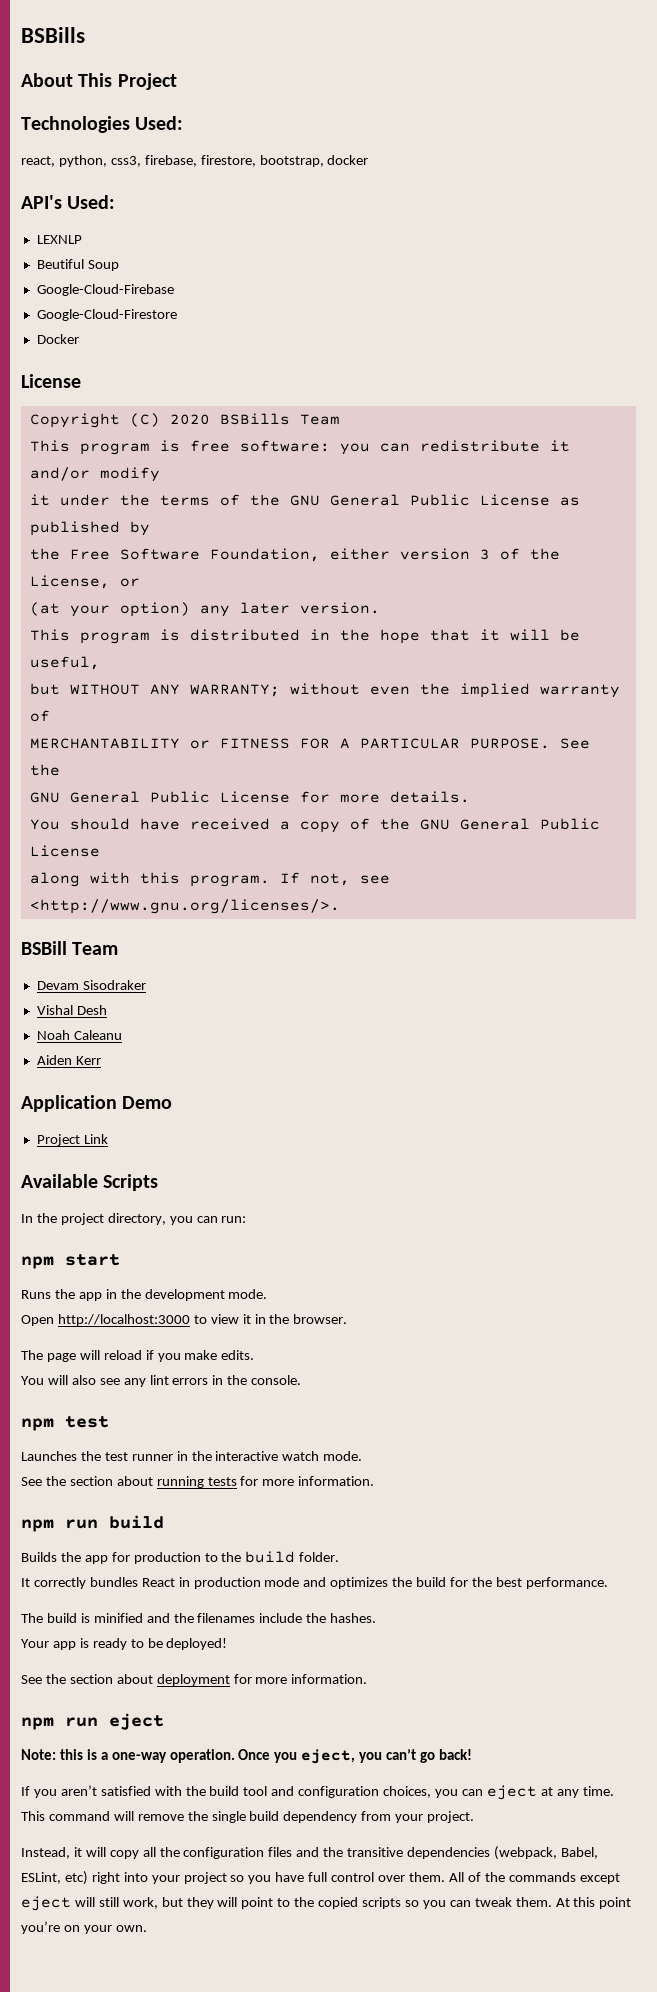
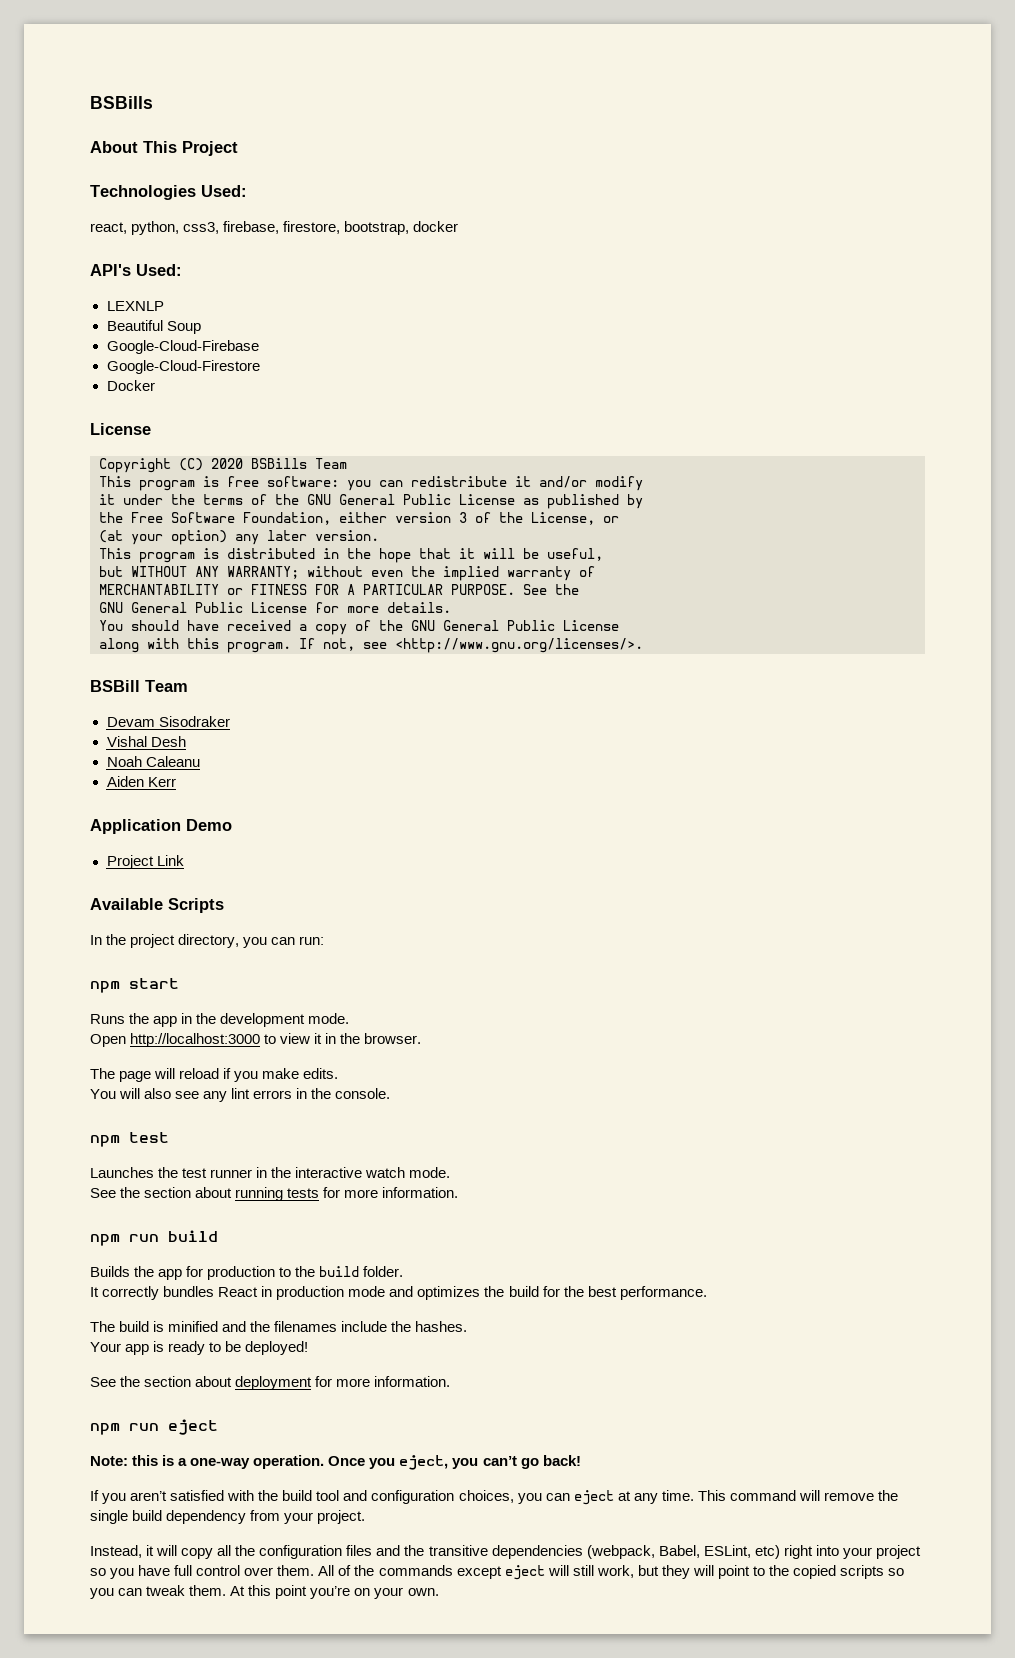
[36,259,84,269] Beutiful -> [106,320,163,331] Beautiful

